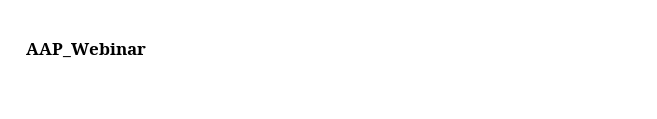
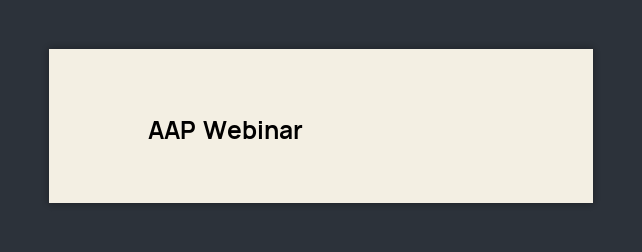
[26,43,146,58] AAP_Webinar -> [148,121,303,139] AAP Webinar

